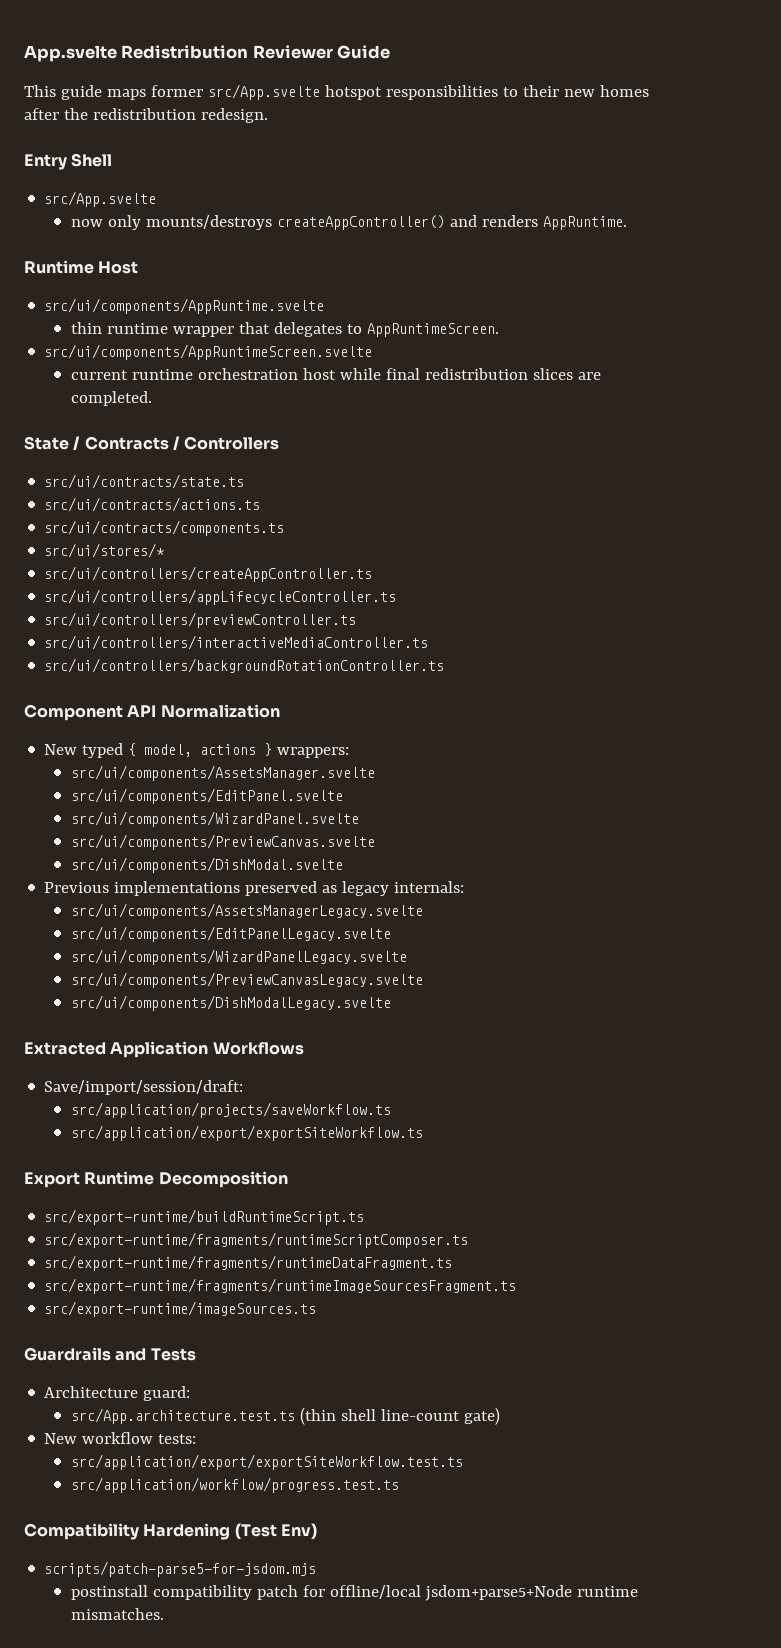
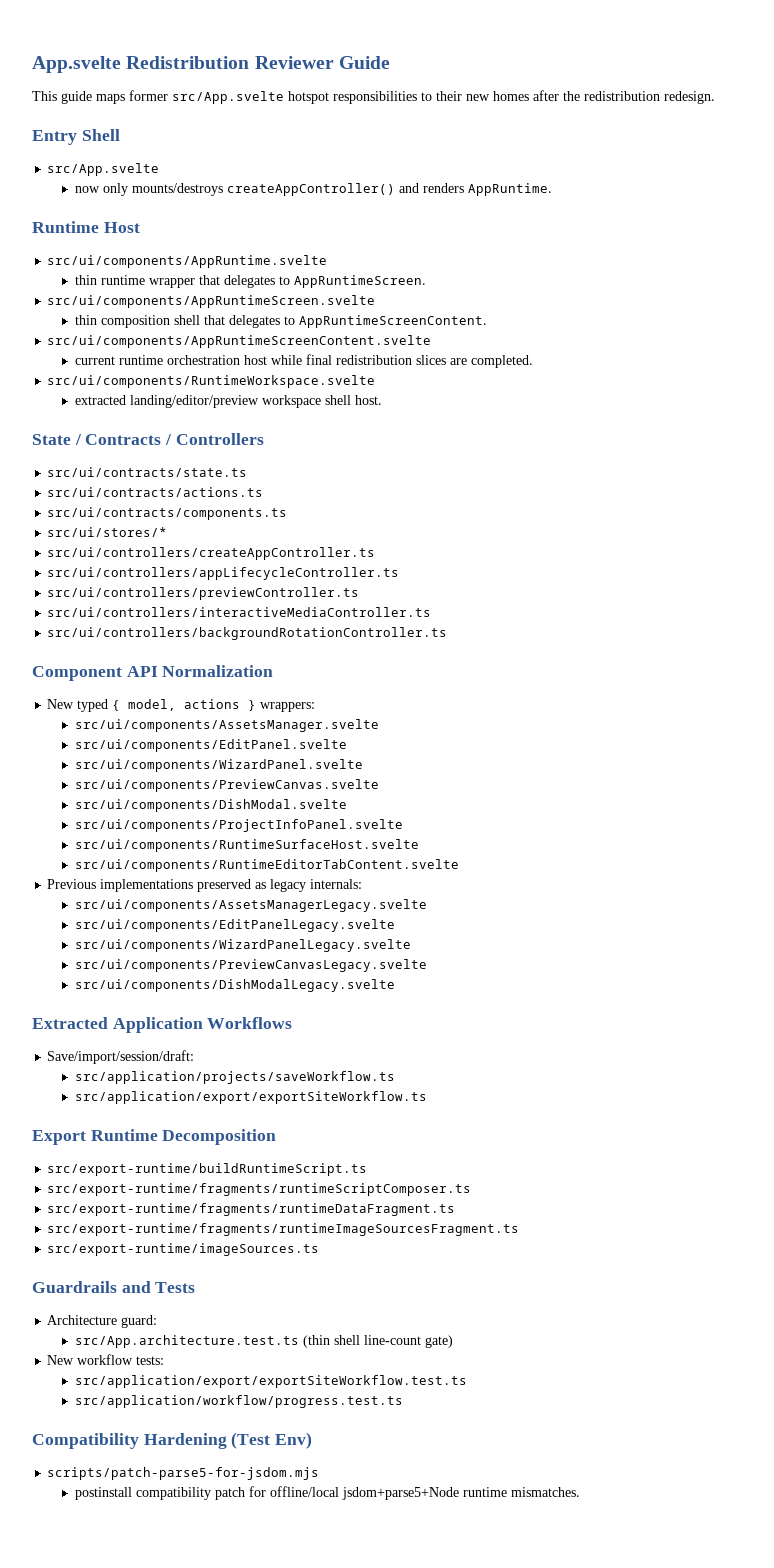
(373, 352) none -> [74,315,487,328] [47,335,432,348] // thin composition shell that delegates to AppRuntimeScreenContent. // src/ui/components/AppRuntimeScreenContent.svelte
(152, 398) none -> [47,375,376,388] [74,395,382,408] // src/ui/components/RuntimeWorkspace.svelte // extracted landing/editor/preview workspace shell host.
(343, 865) none -> [74,819,403,832] [74,839,419,852] [74,859,459,872] // src/ui/components/ProjectInfoPanel.svelte // src/ui/components/RuntimeSurfaceHost.svelte // src/ui/components/RuntimeEditorTabContent.svelte

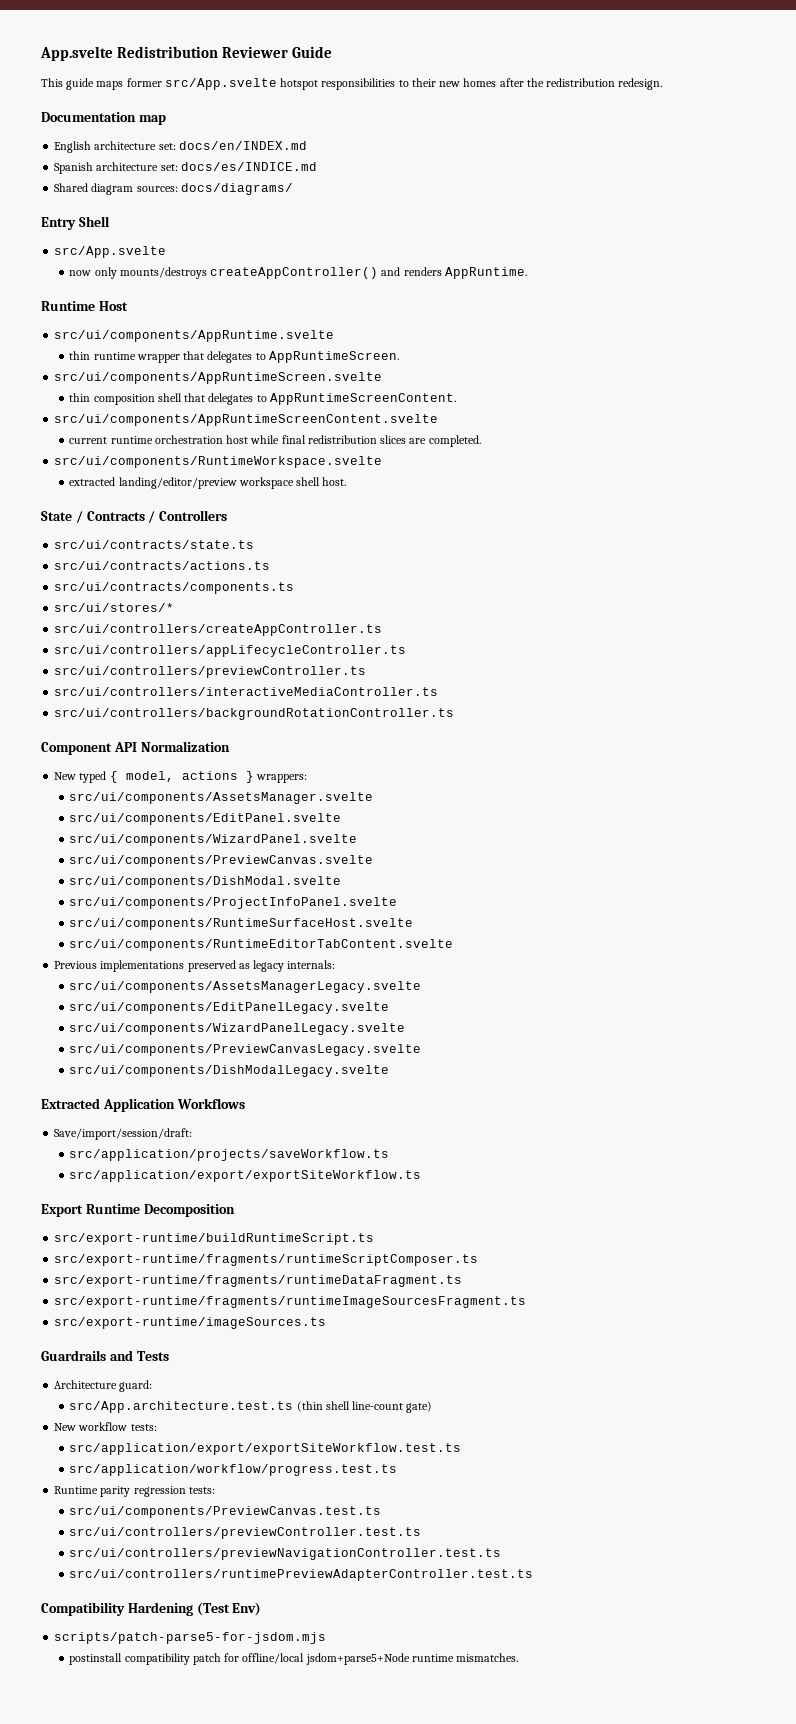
(715, 97) none -> [41,112,166,125] [54,141,307,153] [54,162,317,174] [54,183,293,195] // Documentation map // English architecture set: docs/en/INDEX.md // Spanish architecture set: docs/es/INDICE.md // Shared diagram sources: docs/diagrams/
(403, 1401) none -> [54,1486,215,1497] [69,1506,382,1518] [69,1527,422,1539] [69,1548,502,1560] [69,1569,534,1581] // Runtime parity regression tests: // src/ui/components/PreviewCanvas.test.ts // src/ui/controllers/previewController.test.ts // src/ui/controllers/previewNavigationController.test.ts // src/ui/controllers/runtimePreviewAdapterController.test.ts

